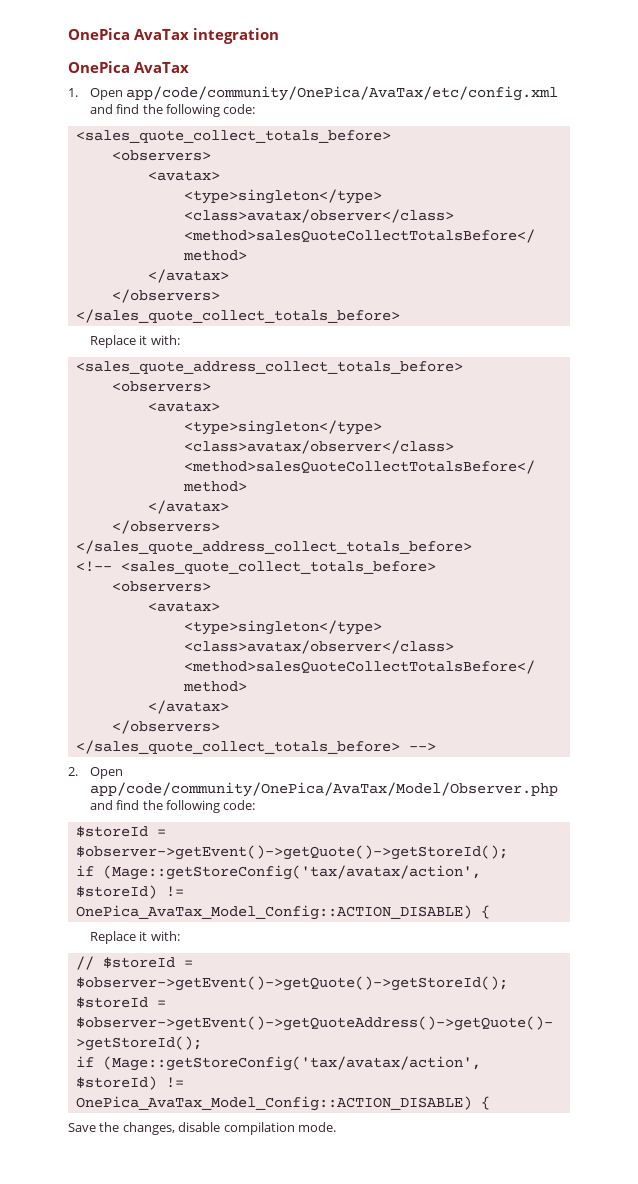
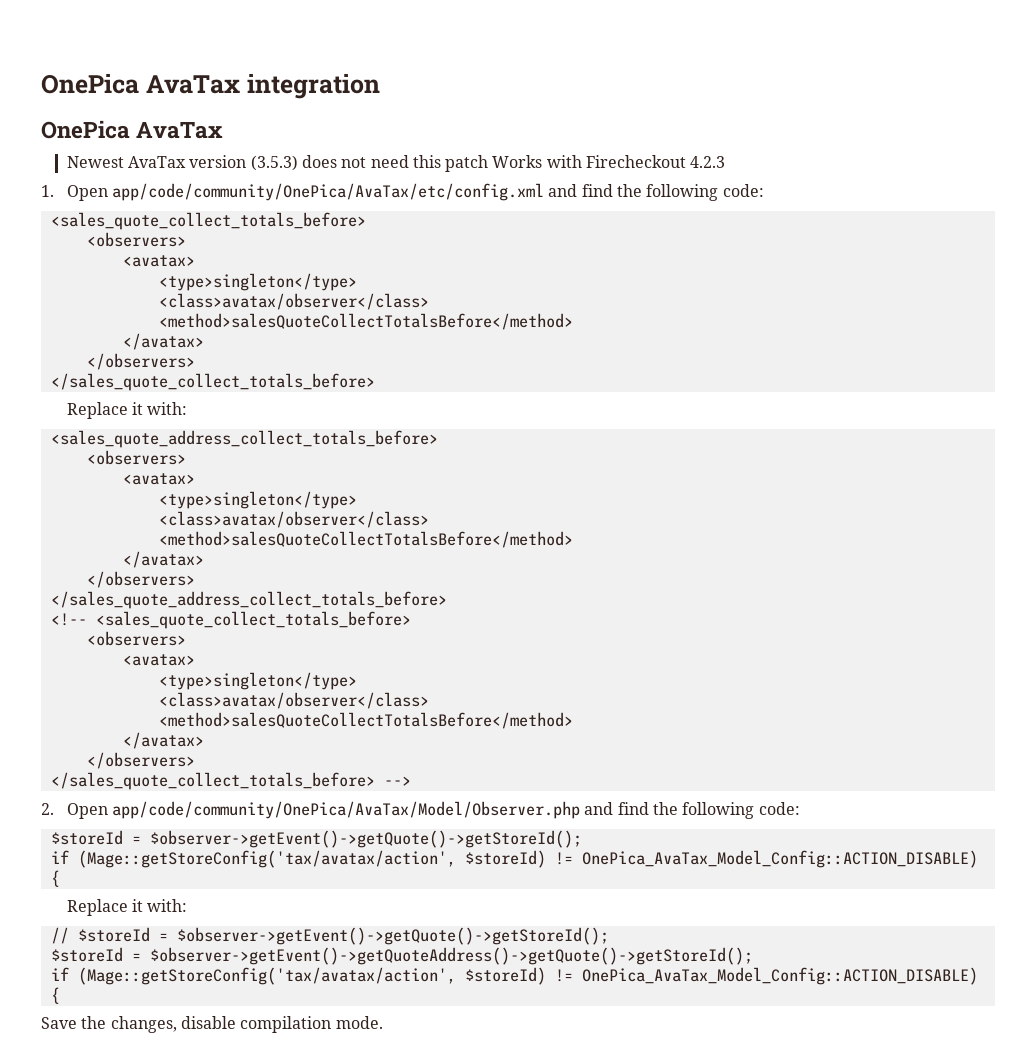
(189, 67) none -> [66,155,726,172] // Newest AvaTax version (3.5.3) does not need this patch Works with Firecheckout 4.2.3

